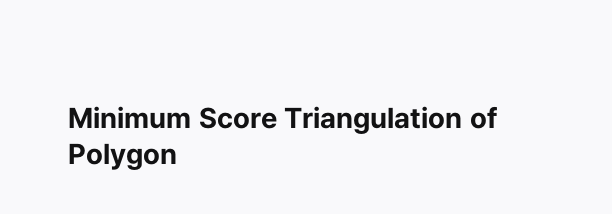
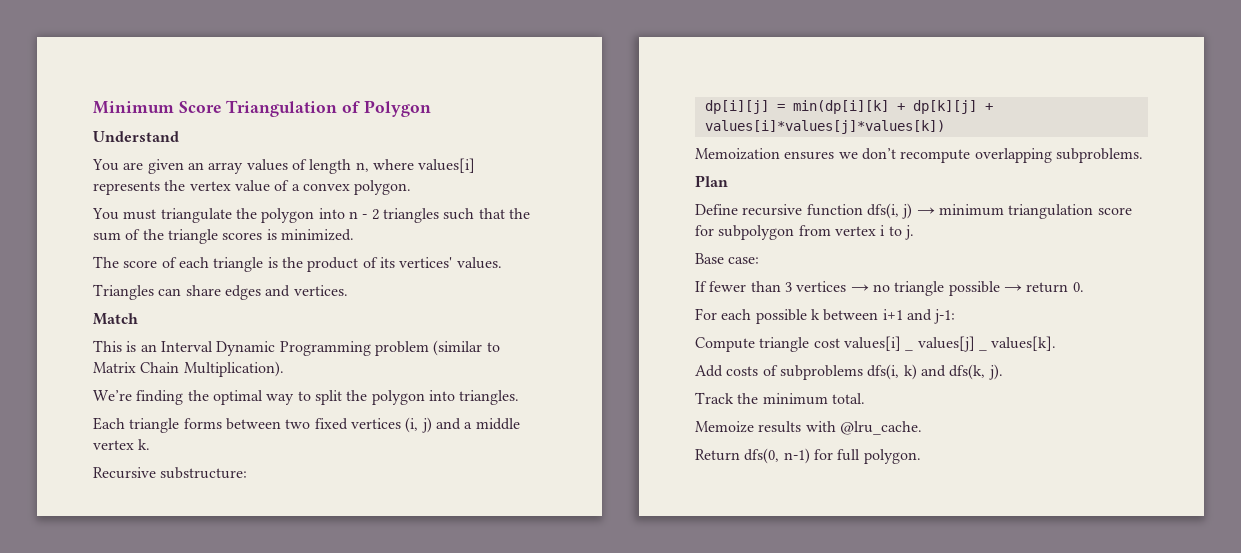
(177, 156) none -> [93,131,179,142] [92,158,476,174] [93,180,412,195] [92,208,530,223] [93,229,354,244] [93,256,502,272] [93,284,348,300] [93,313,138,325] [93,340,500,356] [93,361,284,377] [93,390,520,405] [93,417,520,433] [93,439,151,450] [93,467,248,479] [704,100,993,114] [704,120,945,134] [695,148,1143,163] [695,175,728,187] [695,203,1132,219] [695,225,914,240] [695,253,760,264] [695,281,1084,296] [695,308,956,324] [695,336,1057,352] [695,364,1003,380] [695,392,865,405] [695,421,922,435] [695,448,921,464] // Understand // You are given an array values of length n, where values[i] represents the vertex value of a convex polygon. // You must triangulate the polygon into n - 2 triangles such that the sum of the triangle scores is minimized. // The score of each triangle is the product of its vertices' values. // Triangles can share edges and vertices. // Match // This is an Interval Dynamic Programming problem (similar to Matrix Chain Multiplication). // We’re finding the optimal way to split the polygon into triangles. // Each triangle forms between two fixed vertices (i, j) and a middle vertex k. // Recursive substructure: // dp[i][j] = min(dp[i][k] + dp[k][j] + values[i]*values[j]*values[k]) // Memoization ensures we don’t recompute overlapping subproblems. // Plan // Define recursive function dfs(i, j) → minimum triangulation score for subpolygon from vertex i to j. // Base case: // If fewer than 3 vertices → no triangle possible → return 0. // For each possible k between i+1 and j-1: // Compute triangle cost values[i] _ values[j] _ values[k]. // Add costs of subproblems dfs(i, k) and dfs(k, j). // Track the minimum total. // Memoize results with @lru_cache. // Return dfs(0, n-1) for full polygon.

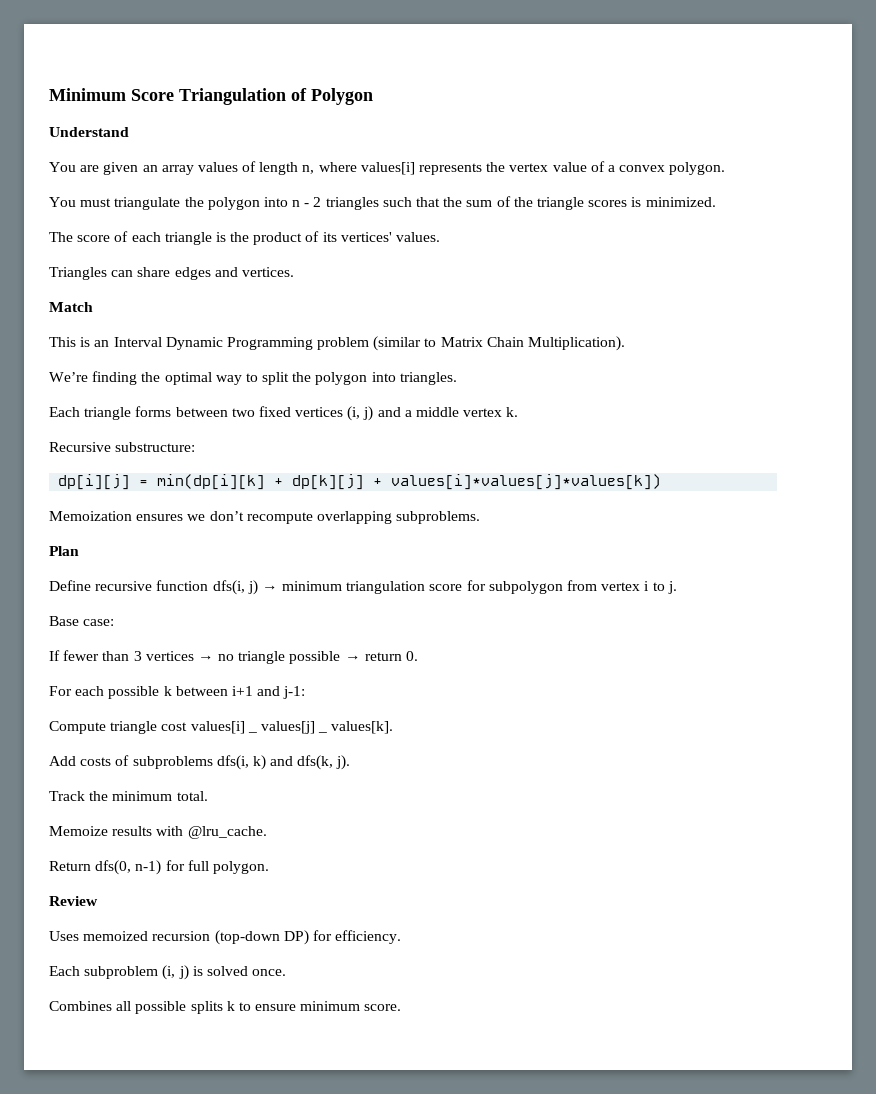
(921, 456) none -> [49,896,98,906] [49,930,402,945] [49,965,287,980] [49,1001,402,1014] // Review // Uses memoized recursion (top-down DP) for efficiency. // Each subproblem (i, j) is solved once. // Combines all possible splits k to ensure minimum score.

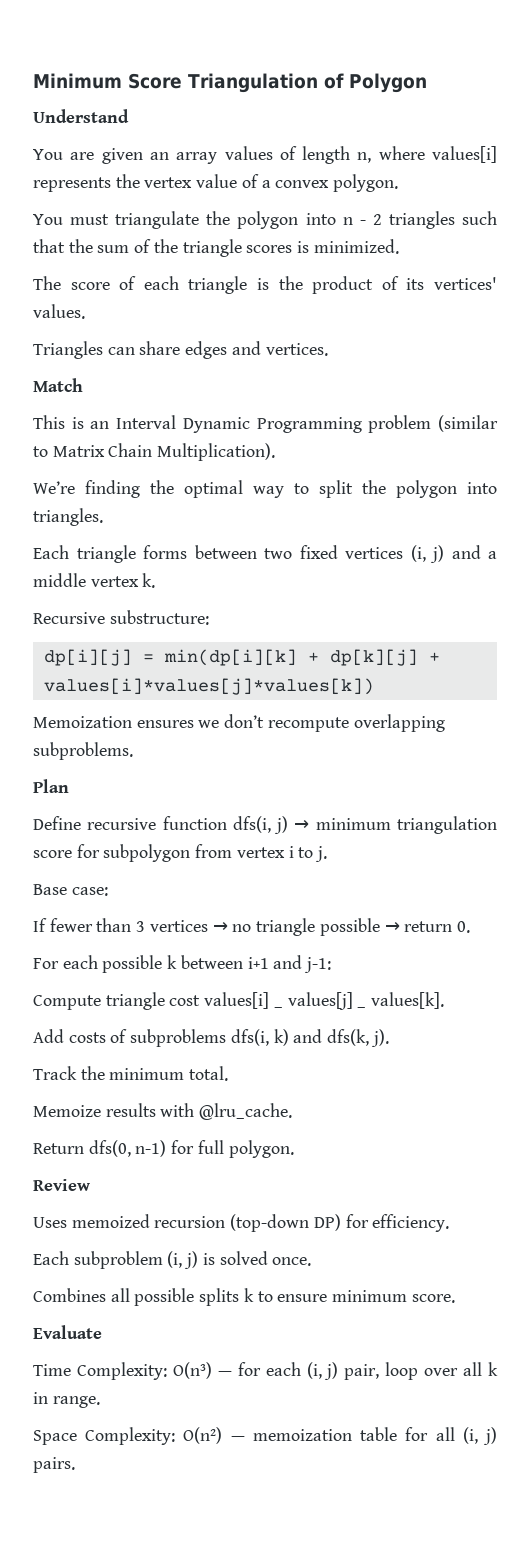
(402, 1007) none -> [33,1325,102,1339] [33,1362,499,1380] [33,1392,100,1408] [33,1427,498,1445] [33,1457,75,1473] // Evaluate // Time Complexity: O(n³) — for each (i, j) pair, loop over all k in range. // Space Complexity: O(n²) — memoization table for all (i, j) pairs.

